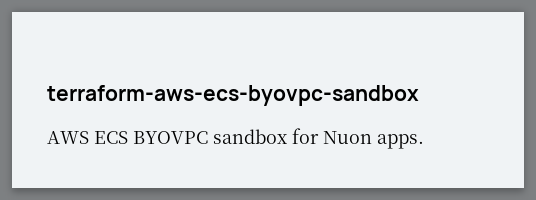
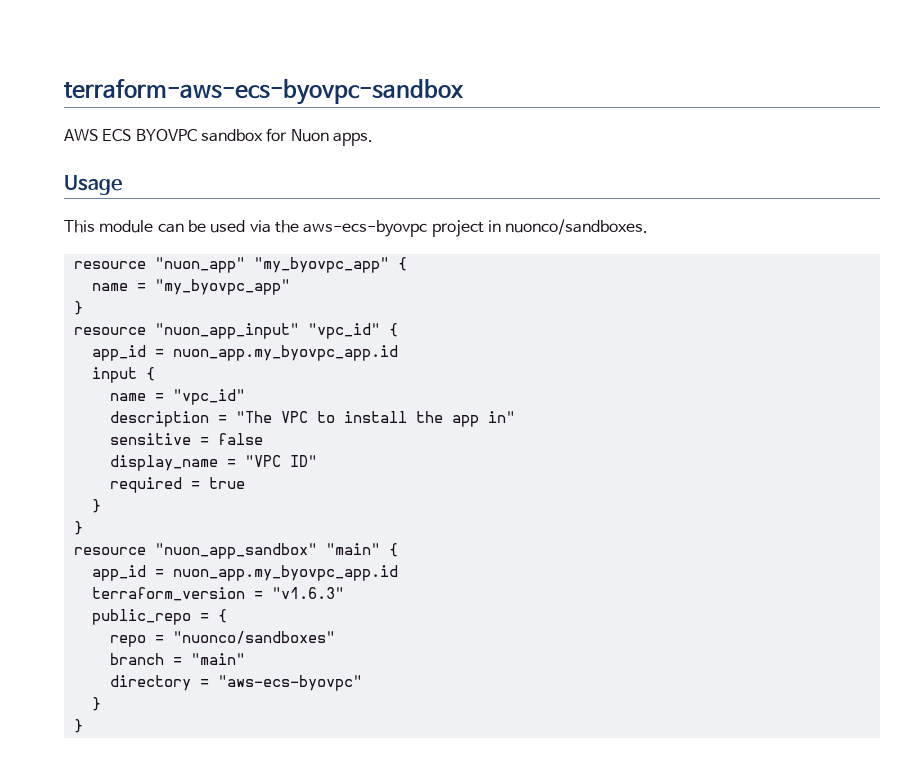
(424, 141) none -> [64,175,122,195] [64,219,649,237] [73,257,407,273] [91,279,290,295] [73,301,83,315] [73,323,398,339] [91,345,398,361] [91,367,155,383] [109,389,245,405] [109,411,515,427] [109,433,263,445] [109,455,317,471] [109,477,245,493] [91,499,101,513] [73,521,83,535] [73,543,398,559] [91,565,398,581] [91,587,344,601] [91,609,227,625] [109,631,335,647] [109,653,245,665] [109,675,362,691] [91,697,101,711] [73,719,83,733] // Usage // This module can be used via the aws-ecs-byovpc project in nuonco/sandboxes. // resource "nuon_app" "my_byovpc_app" { // name = "my_byovpc_app" // } // resource "nuon_app_input" "vpc_id" { // app_id = nuon_app.my_byovpc_app.id // input { // name = "vpc_id" // description = "The VPC to install the app in" // sensitive = false // display_name = "VPC ID" // required = true // } // } // resource "nuon_app_sandbox" "main" { // app_id = nuon_app.my_byovpc_app.id // terraform_version = "v1.6.3" // public_repo = { // repo = "nuonco/sandboxes" // branch = "main" // directory = "aws-ecs-byovpc" // } // }

